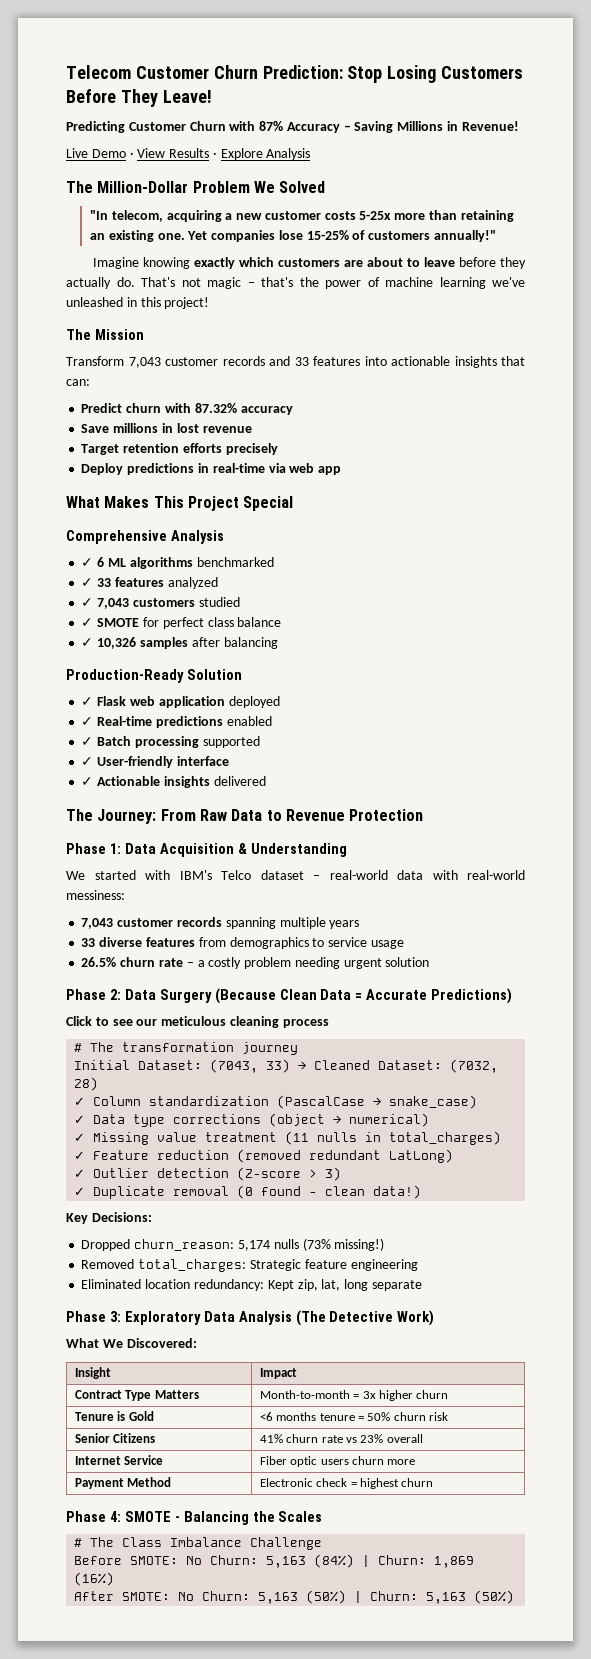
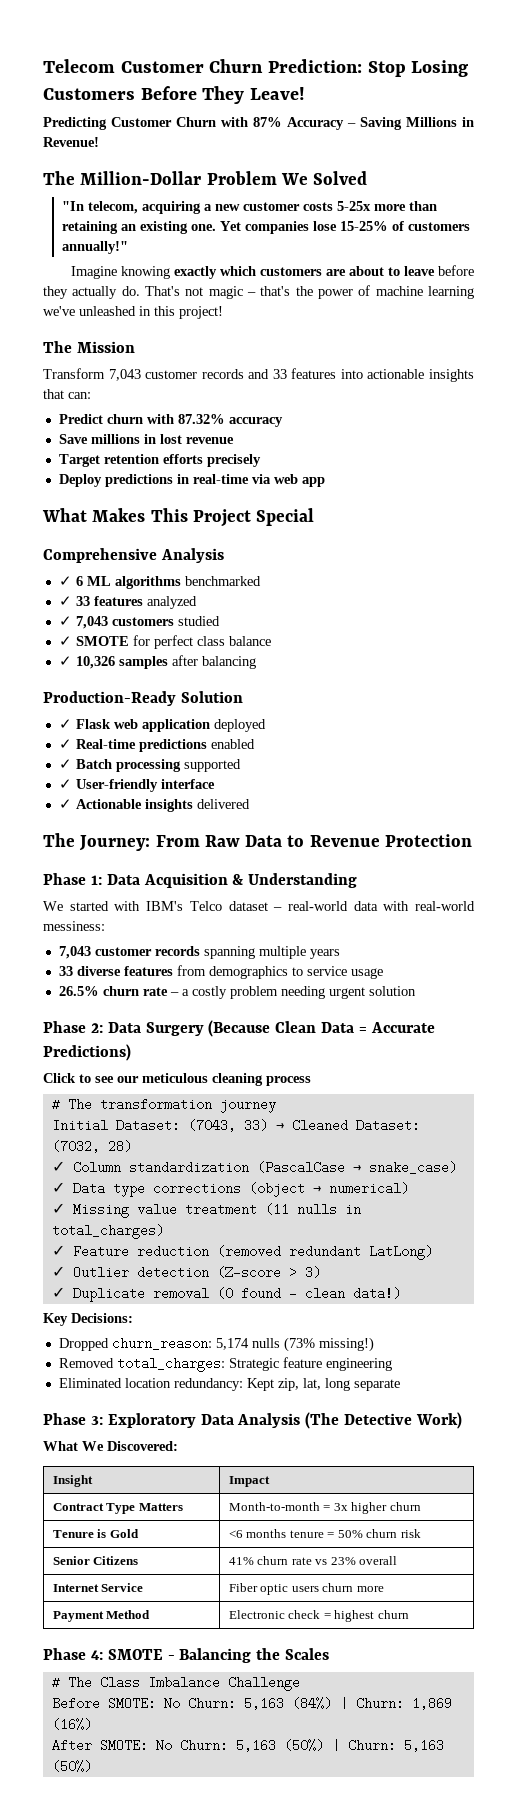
[66,148,311,160] // Live Demo · View Results · Explore Analysis -> (99, 142) none

